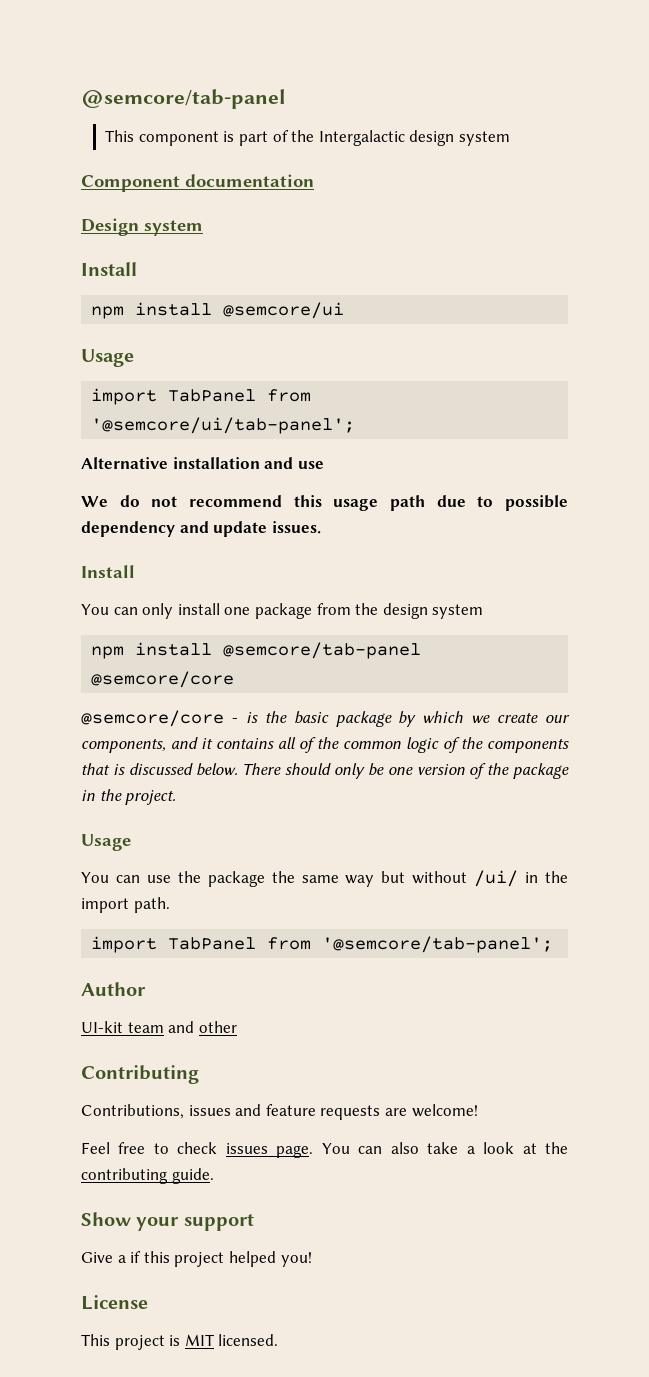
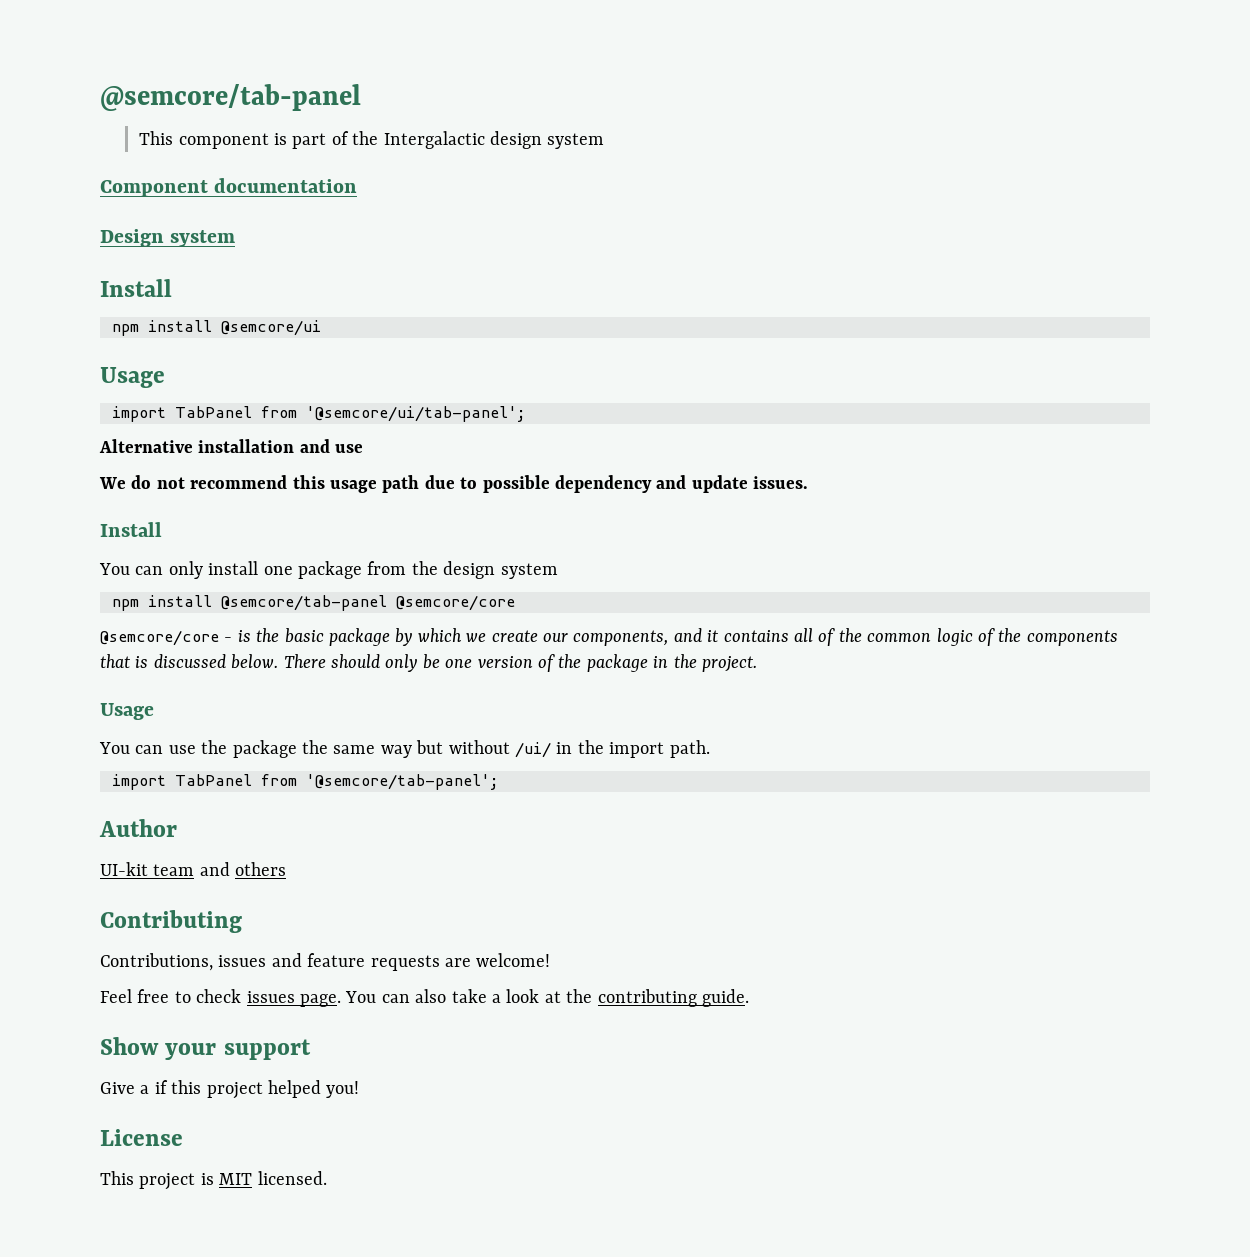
[198,1021,237,1033] other -> [235,862,287,876] others

